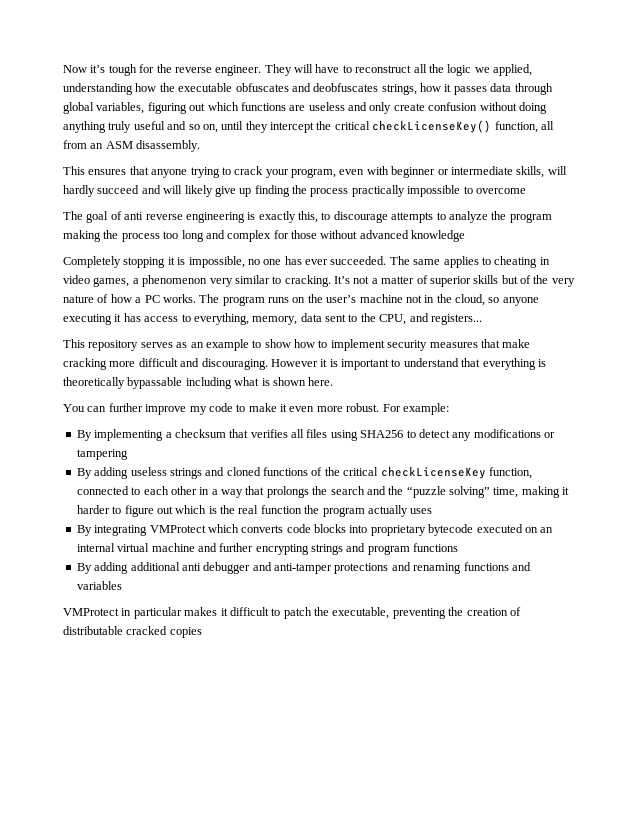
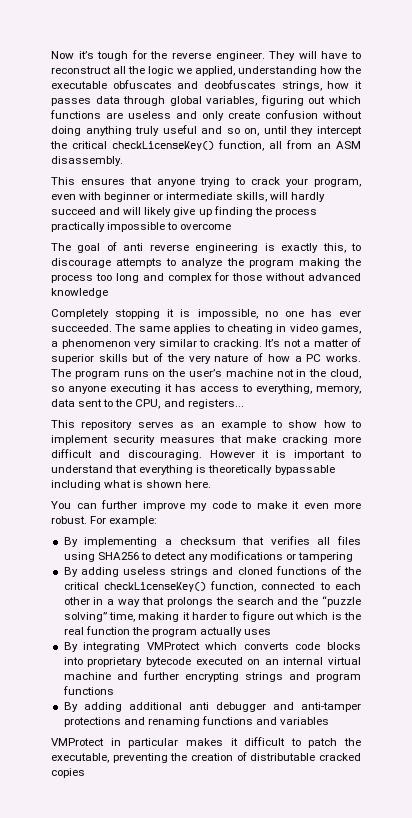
[380,466,486,479] checkLicenseKey -> [103,582,206,592] checkLicenseKey()

